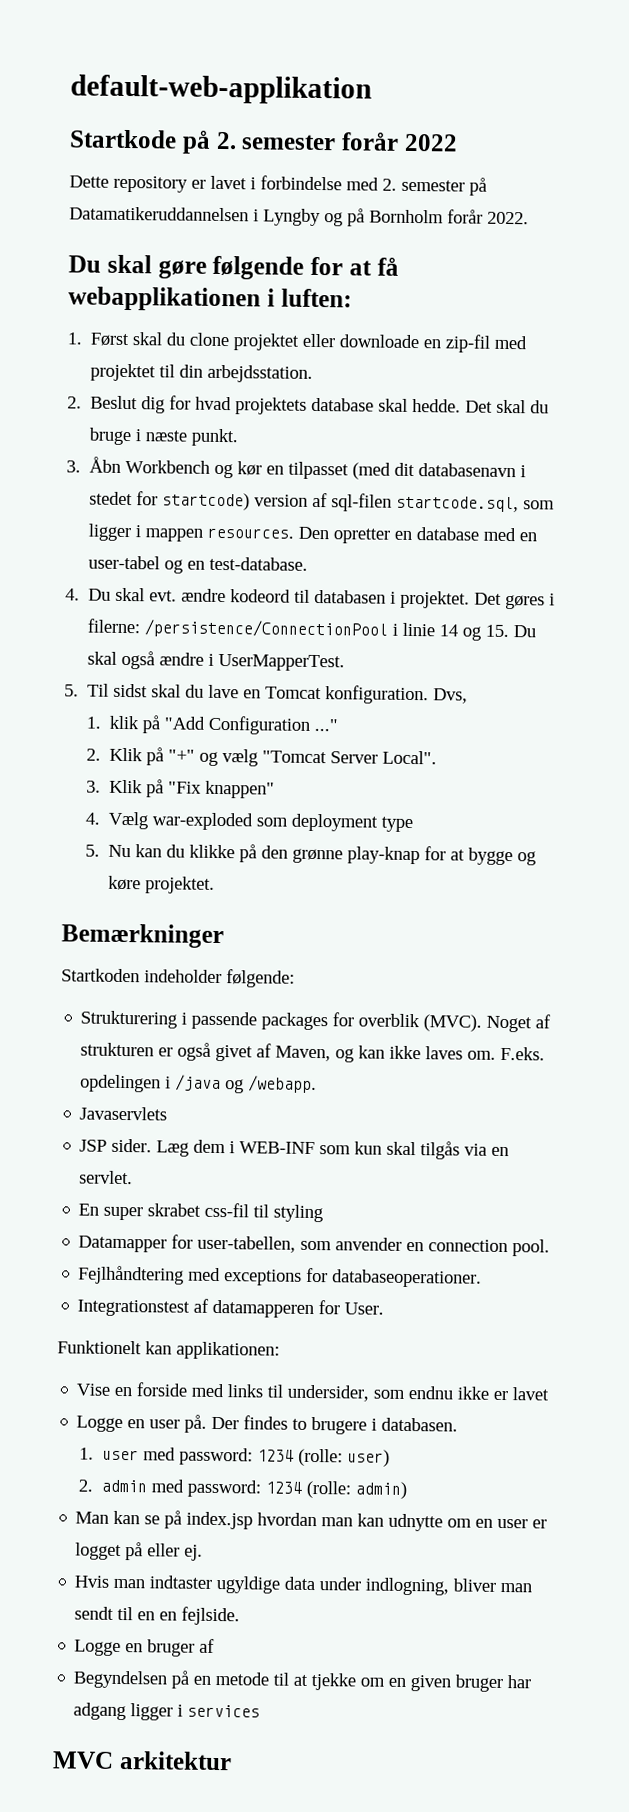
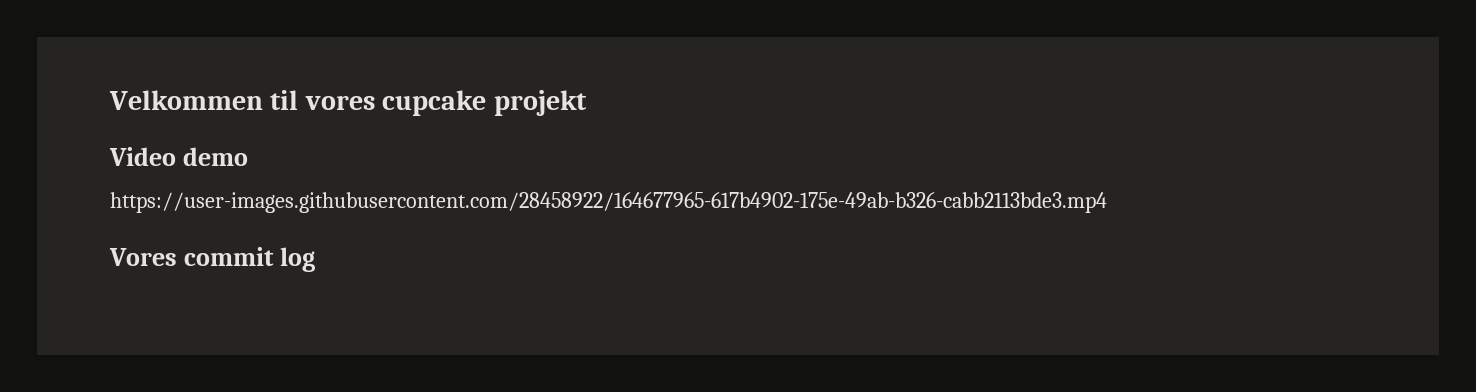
[70,74,372,105] [69,129,458,154] [69,175,487,196] [69,206,529,227] [68,254,399,280] [68,286,352,312] [67,332,528,353] [90,363,314,383] [67,395,550,415] [89,427,239,447] [66,456,527,480] [89,491,556,513] [88,523,538,544] [88,555,309,574] [65,587,556,610] [87,618,537,641] [87,650,346,672] [64,683,469,705] [86,715,339,735] [86,747,438,767] [86,779,276,799] [85,811,414,833] [85,844,537,866] [108,875,216,894] [61,923,224,949] [61,968,295,988] [80,1010,552,1033] [80,1042,546,1063] [80,1074,318,1094] [79,1106,168,1121] [79,1138,510,1160] [79,1170,134,1185] [78,1202,324,1223] [78,1234,551,1257] [78,1265,483,1288] [77,1298,385,1319] [57,1340,280,1360] [76,1382,550,1402] [76,1414,459,1435] [79,1447,391,1467] [78,1479,408,1500] [75,1510,548,1532] [75,1542,204,1561] [74,1575,533,1596] [74,1606,241,1626] [74,1638,216,1657] [73,1670,532,1693] [73,1702,261,1721] [52,1751,232,1771] default-web-applikation // Startkode på 2. semester forår 2022 // Dette repository er lavet i forbindelse med 2. semester på Datamatikeruddannelsen i Lyngby og på Bornholm forår 2022. // Du skal gøre følgende for at få webapplikationen i luften: // 1. Først skal du clone projektet eller downloade en zip-fil med projektet til din arbejdsstation. // 2. Beslut dig for hvad projektets database skal hedde. Det skal du bruge i næste punkt. // 3. Åbn Workbench og kør en tilpasset (med dit databasenavn i stedet for startcode) version af sql-filen startcode.sql, som ligger i mappen resources. Den opretter en database med en user-tabel og en test-database. // 4. Du skal evt. ændre kodeord til databasen i projektet. Det gøres i filerne: /persistence/ConnectionPool i linie 14 og 15. Du skal også ændre i UserMapperTest. // 5. Til sidst skal du lave en Tomcat konfiguration. Dvs, // 1. klik på "Add Configuration ..." // 2. Klik på "+" og vælg "Tomcat Server Local". // 3. Klik på "Fix knappen" // 4. Vælg war-exploded som deployment type // 5. Nu kan du klikke på den grønne play-knap for at bygge og køre projektet. // Bemærkninger // Startkoden indeholder følgende: // Strukturering i passende packages for overblik (MVC). Noget af strukturen er også givet af Maven, og kan ikke laves om. F.eks. opdelingen i /java og /webapp. // Javaservlets // JSP sider. Læg dem i WEB-INF som kun skal tilgås via en servlet. // En super skrabet css-fil til styling // Datamapper for user-tabellen, som anvender en connection pool. // Fejlhåndtering med exceptions for databaseoperationer. // Integrationstest af datamapperen for User. // Funktionelt kan applikationen: // Vise en forside med links til undersider, som endnu ikke er lavet // Logge en user på. Der findes to brugere i databasen. // 1. user med password: 1234 (rolle: user) // 2. admin med password: 1234 (rolle: admin) // Man kan se på index.jsp hvordan man kan udnytte om en user er logget på eller ej. // Hvis man indtaster ugyldige data under indlogning, bliver man sendt til en en fejlside. // Logge en bruger af // Begyndelsen på en metode til at tjekke om en given bruger har adgang ligger i services // MVC arkitektur -> [109,90,587,116] [109,147,248,166] [110,192,1107,213] [109,247,315,272] Velkommen til vores cupcake projekt // Video demo // https://user-images.githubusercontent.com/28458922/164677965-617b4902-175e-49ab-b326-cabb2113bde3.mp4 // Vores commit log

